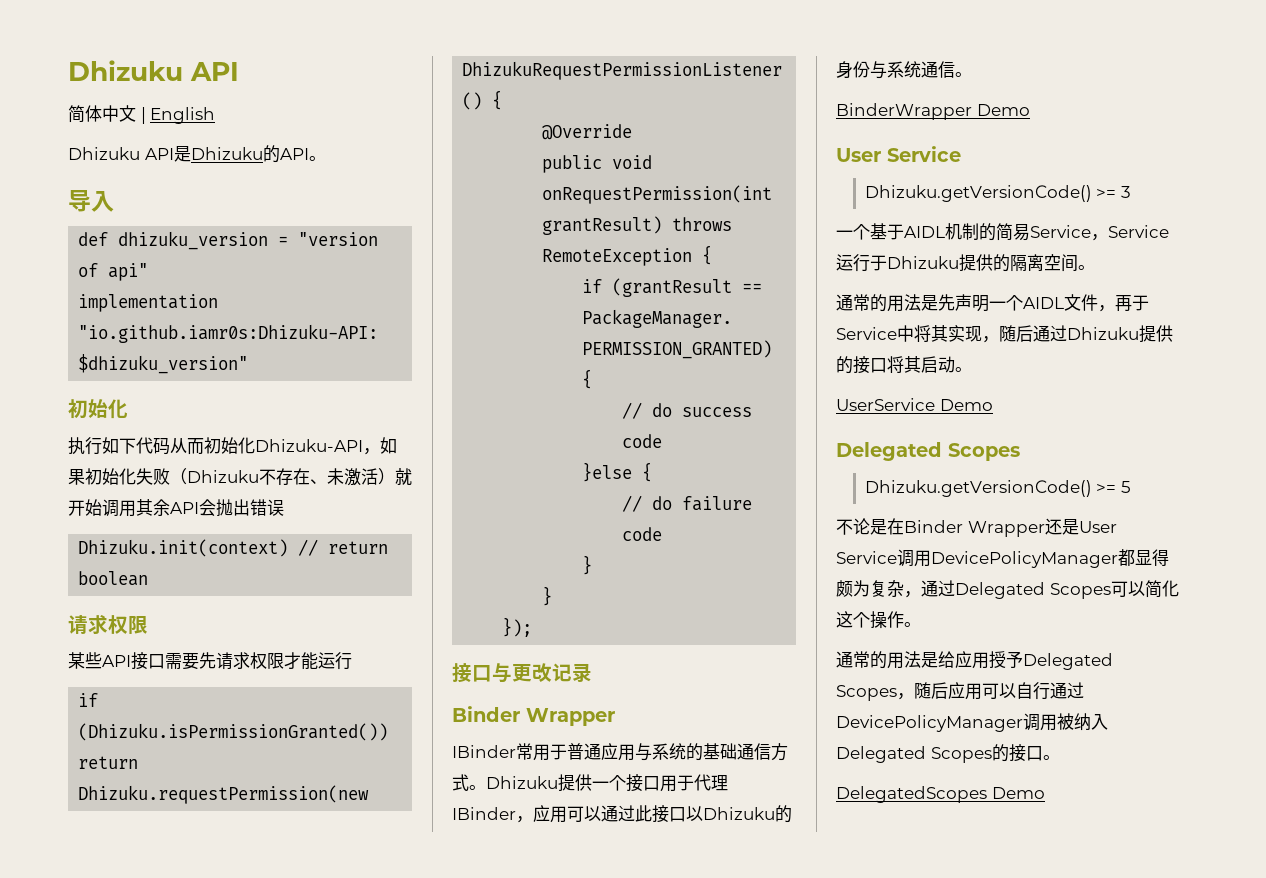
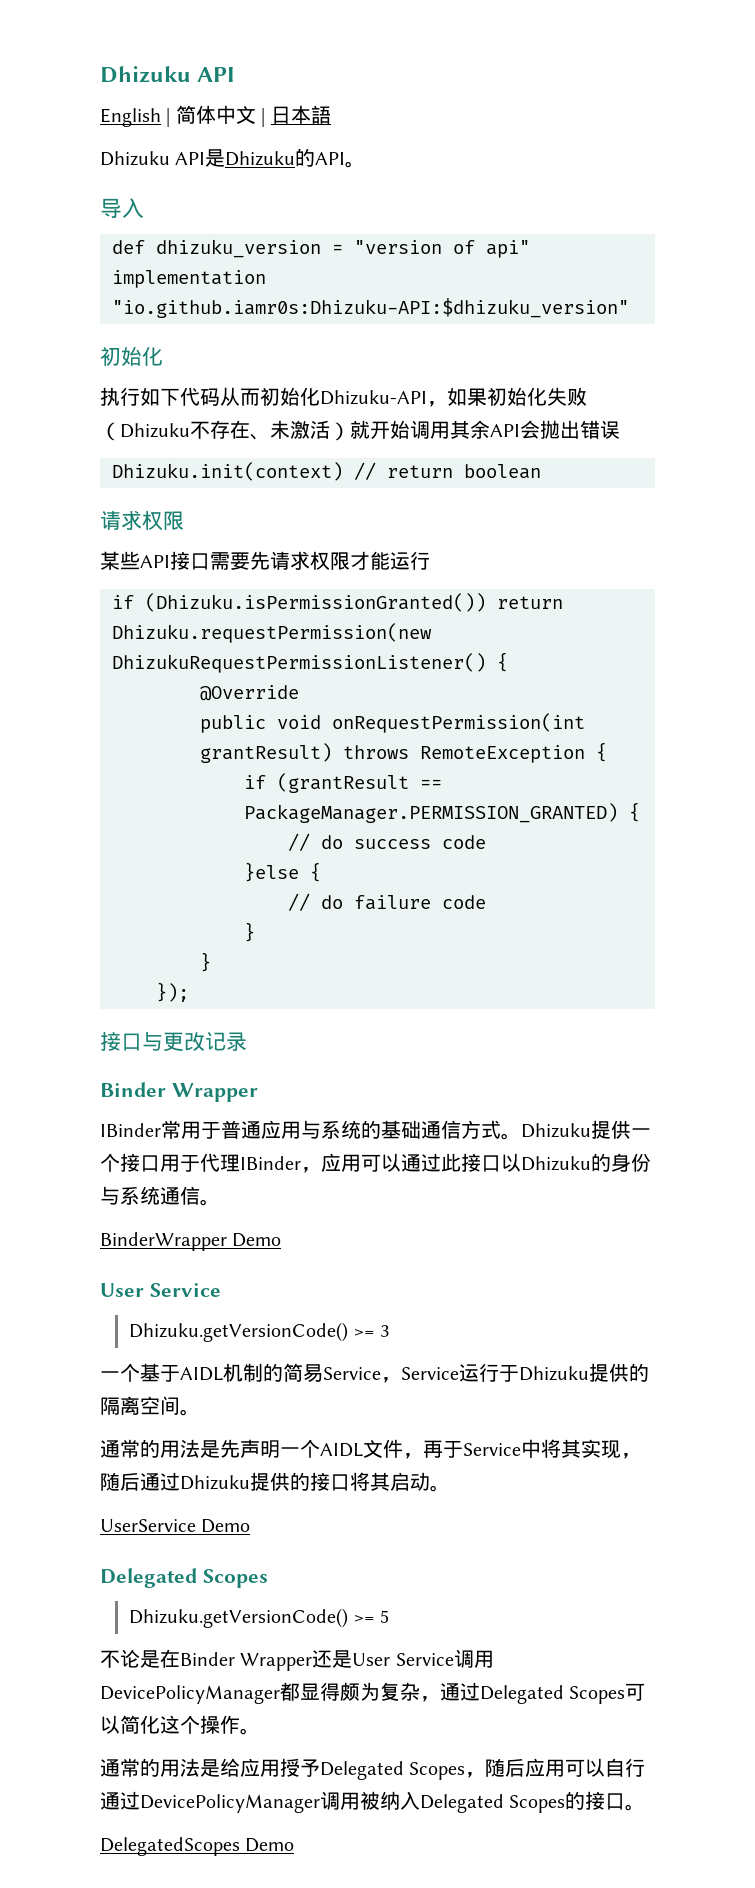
(239, 71) none -> [100,108,171,127] English |
[150,107,216,124] English -> [270,105,331,124] 日本語

